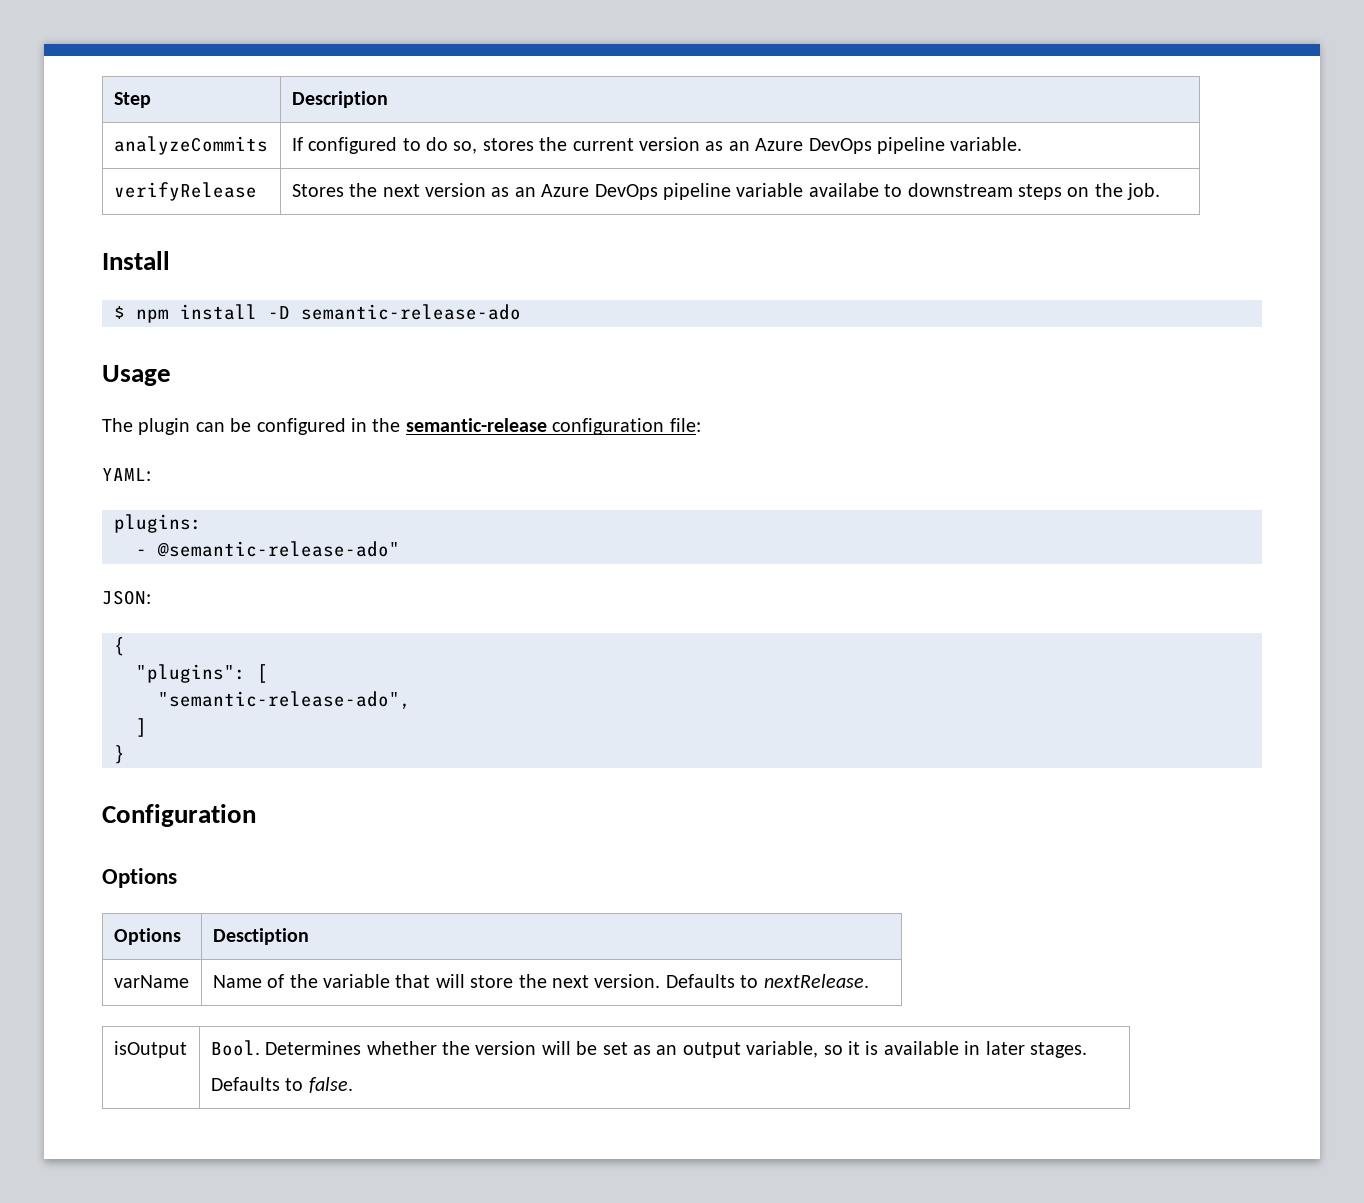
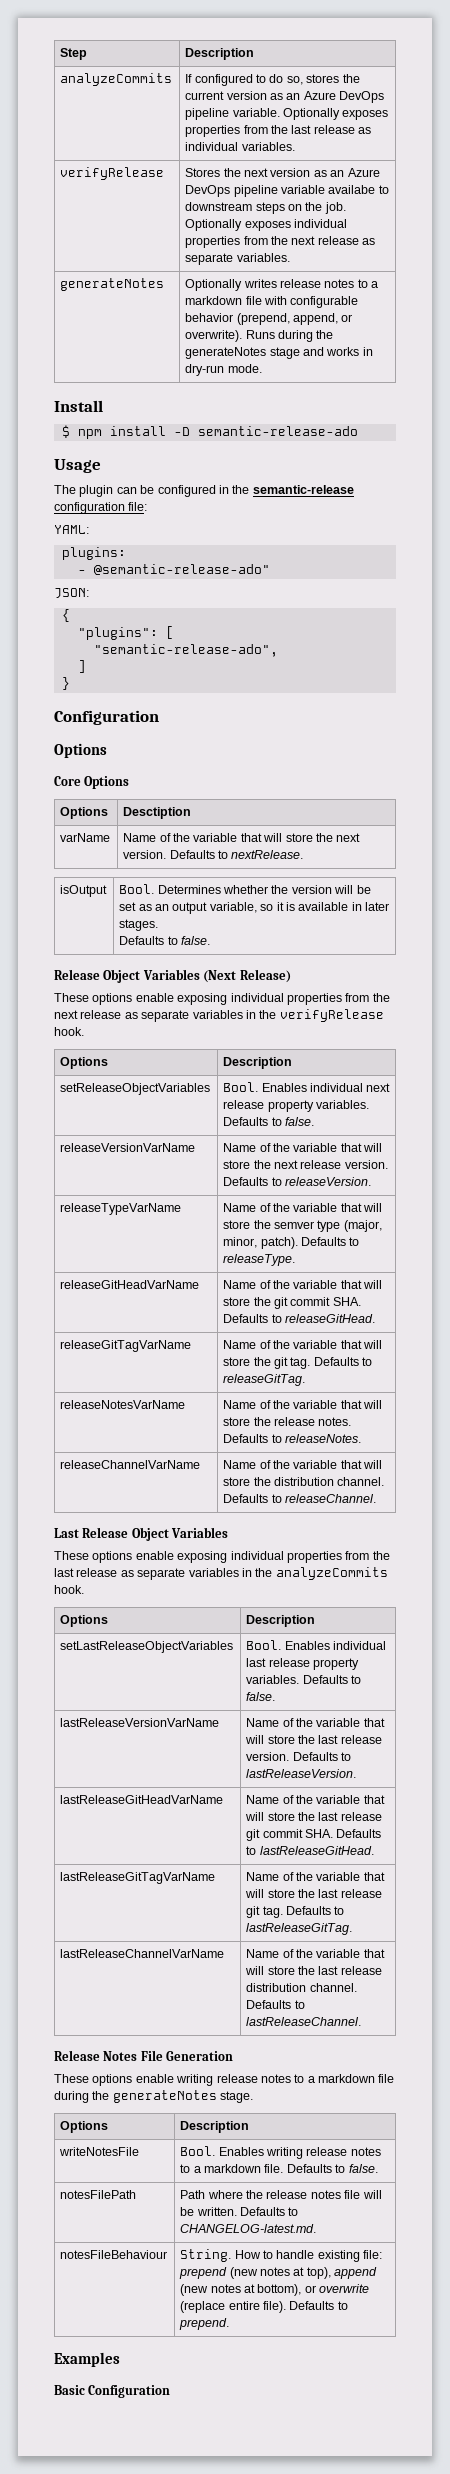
(1023, 144) none -> [283,108,389,120] [185,125,372,137] [185,142,295,151] Optionally exposes properties from the last release as individual variables.
(1161, 191) none -> [185,219,348,231] [185,236,376,248] [185,253,290,265] [60,278,165,291] [185,279,379,291] [185,296,359,308] [185,313,353,325] [185,330,334,342] [185,347,373,359] [185,364,262,376] Optionally exposes individual properties from the next release as separate variables. // generateNotes | Optionally writes release notes to a markdown file with configurable behavior (prepend, append, or overwrite). Runs during the generateNotes stage and works in dry-run mode.
(177, 878) none -> [54,776,130,789] // Core Options
(353, 1085) none -> [54,969,291,983] [54,993,390,1005] [54,1009,384,1022] [54,1027,84,1036] [60,1057,109,1069] [223,1057,293,1069] [60,1083,211,1095] [223,1082,391,1092] [223,1100,370,1112] [223,1117,315,1126] [60,1143,196,1152] [223,1143,383,1152] [223,1160,388,1169] [223,1177,372,1186] [60,1203,182,1215] [223,1203,383,1212] [223,1220,382,1232] [223,1237,360,1249] [223,1254,296,1266] [60,1280,200,1289] [223,1280,383,1289] [223,1297,361,1309] [223,1314,376,1323] [60,1340,192,1352] [223,1340,383,1349] [223,1357,373,1369] [223,1374,306,1386] [60,1400,186,1409] [223,1400,383,1409] [223,1417,352,1426] [223,1434,362,1443] [60,1460,201,1469] [223,1460,383,1469] [223,1477,385,1486] [223,1494,377,1503] [54,1527,229,1541] [54,1551,390,1563] [54,1567,388,1580] [54,1585,84,1594] [60,1615,109,1627] [246,1615,316,1627] [60,1641,234,1653] [246,1640,387,1650] [246,1658,360,1670] [246,1675,362,1684] [246,1692,276,1701] [60,1718,220,1727] [246,1718,385,1727] [245,1735,382,1744] [246,1752,352,1761] [246,1769,357,1778] [60,1795,224,1804] [246,1795,385,1804] [245,1812,382,1821] [246,1829,382,1841] [246,1846,374,1855] [60,1872,216,1884] [246,1872,385,1881] [245,1889,382,1898] [246,1906,345,1918] [246,1923,353,1935] [60,1949,225,1958] [246,1949,385,1958] [245,1966,382,1975] [246,1983,357,1992] [246,2000,305,2009] [246,2017,362,2026] [54,2050,234,2061] [54,2074,395,2086] [54,2090,254,2103] [60,2121,109,2133] [180,2121,250,2133] [59,2147,140,2156] [180,2146,381,2159] [180,2164,378,2173] [60,2190,137,2199] [180,2190,382,2199] [180,2207,299,2216] [180,2224,317,2233] [60,2250,168,2259] [180,2249,383,2262] [179,2267,378,2279] [180,2284,370,2296] [180,2301,348,2313] [179,2318,230,2330] [54,2352,120,2367] [54,2385,171,2398] // Release Object Variables (Next Release) // These options enable exposing individual properties from the next release as separate variables in the verifyRelease hook. // Options | Description // setReleaseObjectVariables | Bool. Enables individual next release property variables. Defaults to false. // releaseVersionVarName | Name of the variable that will store the next release version. Defaults to releaseVersion. // releaseTypeVarName | Name of the variable that will store the semver type (major, minor, patch). Defaults to releaseType. // releaseGitHeadVarName | Name of the variable that will store the git commit SHA. Defaults to releaseGitHead. // releaseGitTagVarName | Name of the variable that will store the git tag. Defaults to releaseGitTag. // releaseNotesVarName | Name of the variable that will store the release notes. Defaults to releaseNotes. // releaseChannelVarName | Name of the variable that will store the distribution channel. Defaults to releaseChannel. // Last Release Object Variables // These options enable exposing individual properties from the last release as separate variables in the analyzeCommits hook. // Options | Description // setLastReleaseObjectVariables | Bool. Enables individual last release property variables. Defaults to false. // lastReleaseVersionVarName | Name of the variable that will store the last release version. Defaults to lastReleaseVersion. // lastReleaseGitHeadVarName | Name of the variable that will store the last release git commit SHA. Defaults to lastReleaseGitHead. // lastReleaseGitTagVarName | Name of the variable that will store the last release git tag. Defaults to lastReleaseGitTag. // lastReleaseChannelVarName | Name of the variable that will store the last release distribution channel. Defaults to lastReleaseChannel. // Release Notes File Generation // These options enable writing release notes to a markdown file during the generateNotes stage. // Options | Description // writeNotesFile | Bool. Enables writing release notes to a markdown file. Defaults to false. // notesFilePath | Path where the release notes file will be written. Defaults to CHANGELOG-latest.md. // notesFileBehaviour | String. How to handle existing file: prepend (new notes at top), append (new notes at bottom), or overwrite (replace entire file). Defaults to prepend. // Examples // Basic Configuration

